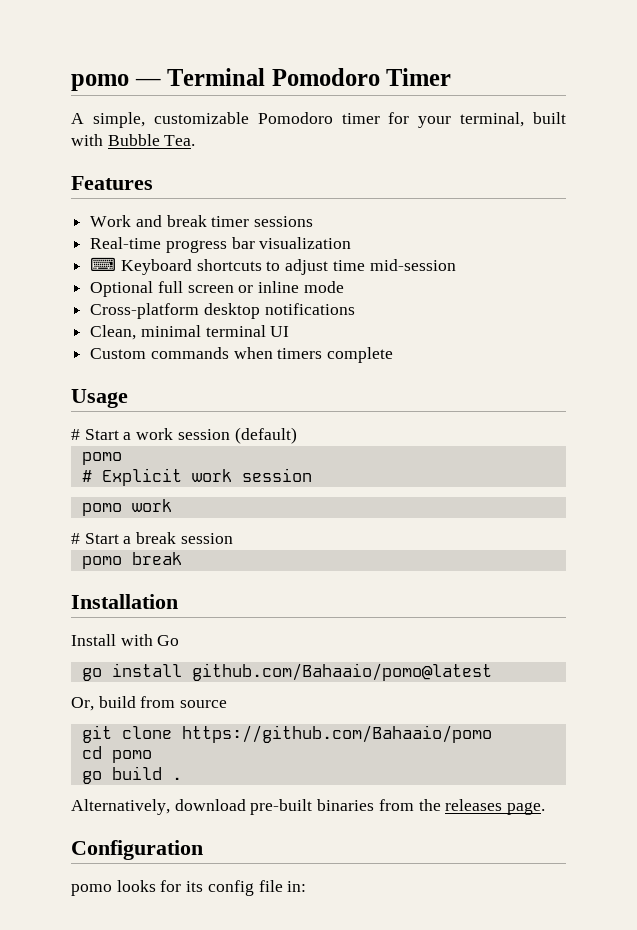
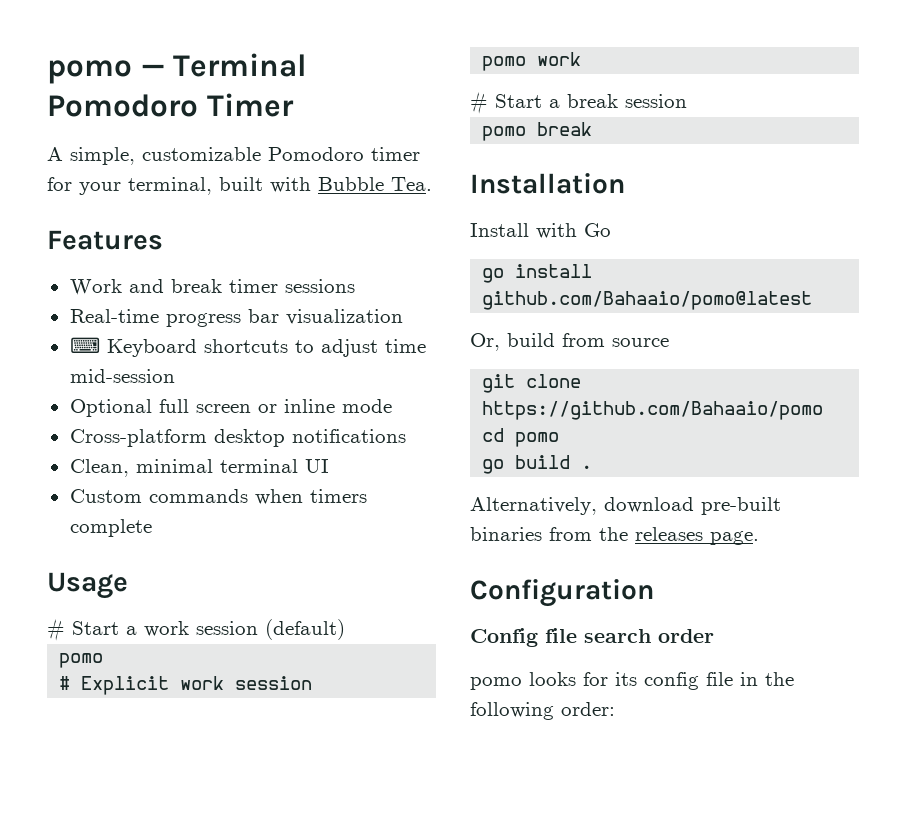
(203, 850) none -> [470,628,714,647] // Config file search order
[287,881,307,892] in: -> [740,672,794,686] [470,702,615,720] in the following order:

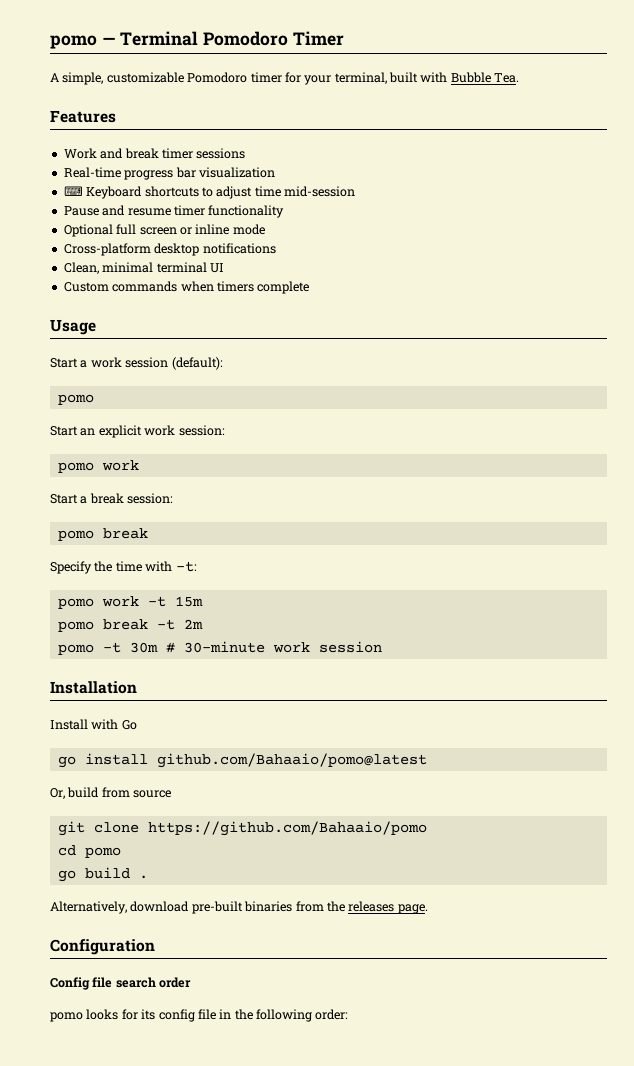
(175, 376) none -> [63,205,285,218] // Pause and resume timer functionality
[47,618,65,641] # -> (96, 327) none
[265,619,345,640] [59,653,104,668] [59,676,313,695] (default) // pomo // # Explicit work session -> [171,357,223,370] [57,394,94,405] [50,425,225,438] (default): // pomo // Start an explicit work session:
[470,91,488,114] # -> (139, 465) none
[625,94,687,108] [482,122,593,141] session // pomo break -> [127,493,174,504] [57,528,148,541] [50,561,197,574] [57,596,203,609] [57,619,203,632] [57,641,382,655] session: // pomo break // Specify the time with -t: // pomo work -t 15m // pomo break -t 2m // pomo -t 30m # 30-minute work session

